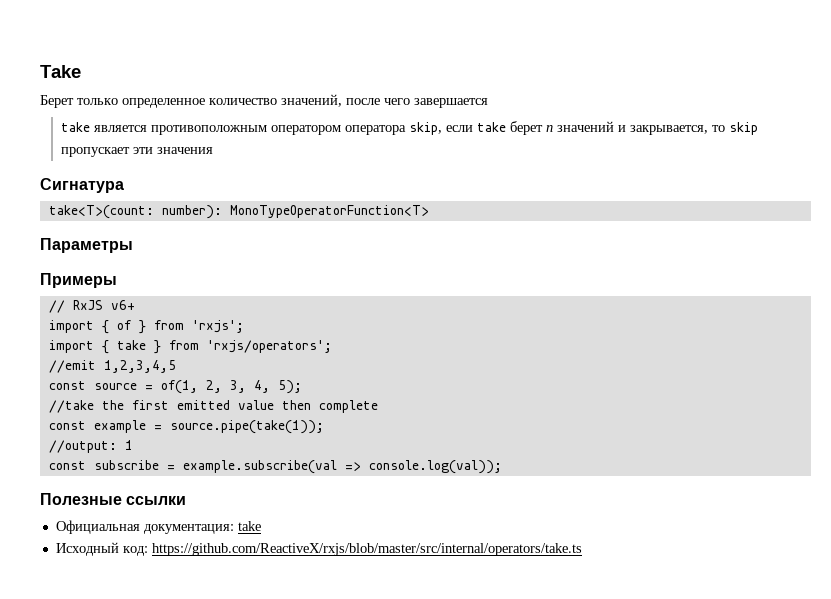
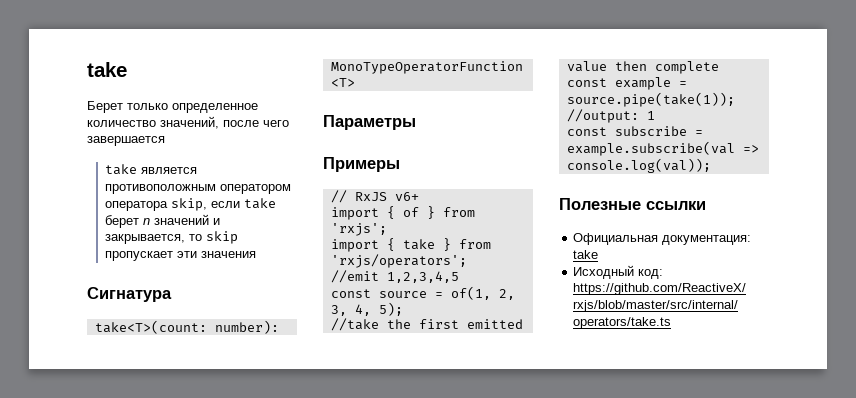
[40,65,81,78] Take -> [87,62,127,77] take

